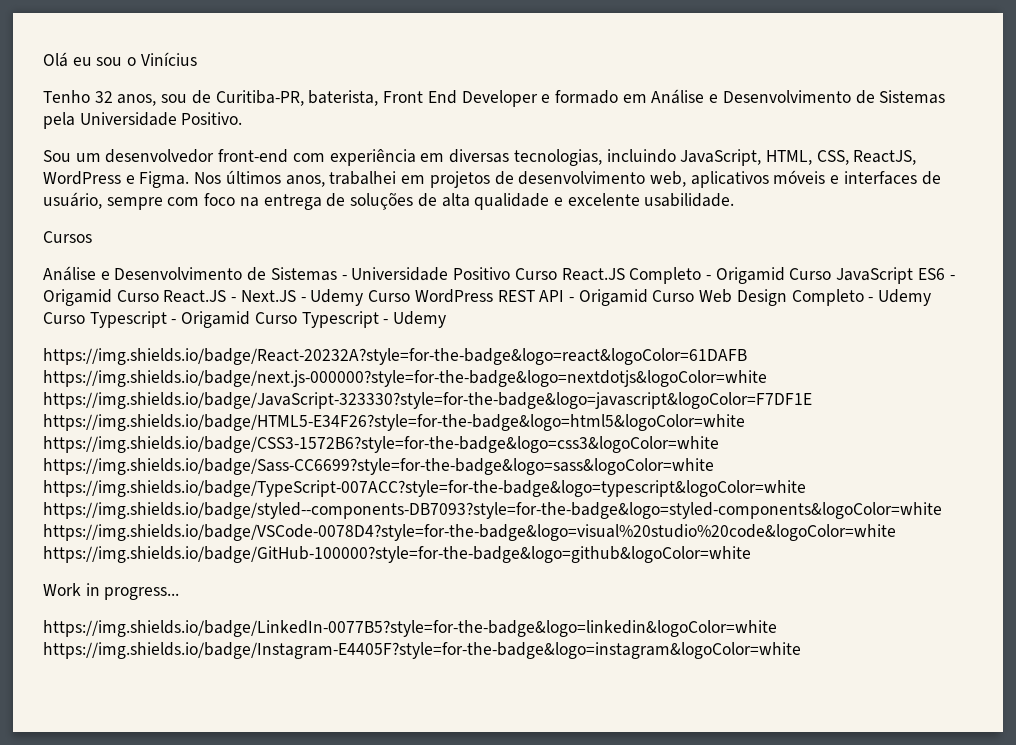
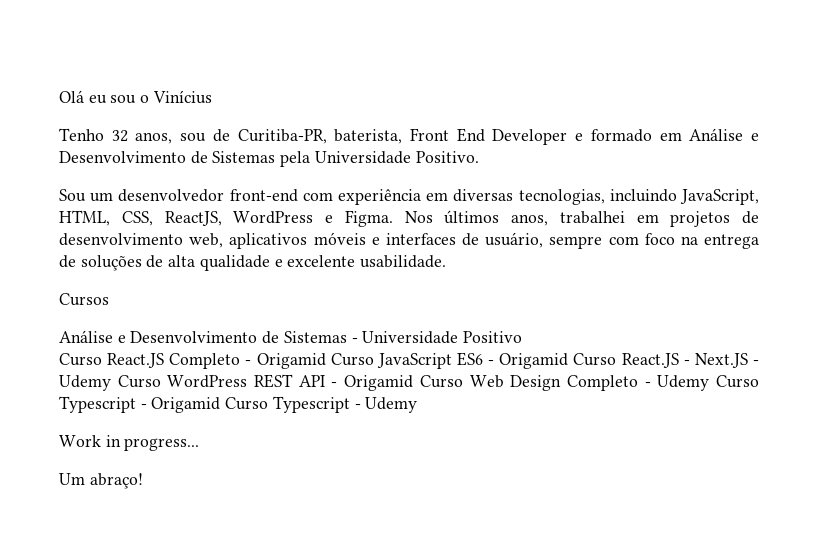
(511, 273) none -> (523, 337) //
[43,348,747,365] [43,370,767,387] [43,392,812,409] [43,414,745,431] [43,436,719,453] [43,458,714,475] [43,480,806,497] [43,502,942,519] [43,524,896,541] [43,546,751,563] // https://img.shields.io/badge/React-20232A?style=for-the-badge&logo=react&logoColor=61DAFB https://img.shields.io/badge/next.js-000000?style=for-the-badge&logo=nextdotjs&logoColor=white https://img.shields.io/badge/JavaScript-323330?style=for-the-badge&logo=javascript&logoColor=F7DF1E https://img.shields.io/badge/HTML5-E34F26?style=for-the-badge&logo=html5&logoColor=white https://img.shields.io/badge/CSS3-1572B6?style=for-the-badge&logo=css3&logoColor=white https://img.shields.io/badge/Sass-CC6699?style=for-the-badge&logo=sass&logoColor=white https://img.shields.io/badge/TypeScript-007ACC?style=for-the-badge&logo=typescript&logoColor=white https://img.shields.io/badge/styled--components-DB7093?style=for-the-badge&logo=styled-components&logoColor=white https://img.shields.io/badge/VSCode-0078D4?style=for-the-badge&logo=visual%20studio%20code&logoColor=white https://img.shields.io/badge/GitHub-100000?style=for-the-badge&logo=github&logoColor=white -> (418, 405) none
[43,620,777,637] [43,642,801,659] https://img.shields.io/badge/LinkedIn-0077B5?style=for-the-badge&logo=linkedin&logoColor=white https://img.shields.io/badge/Instagram-E4405F?style=for-the-badge&logo=instagram&logoColor=white -> [59,473,143,489] Um abraço!

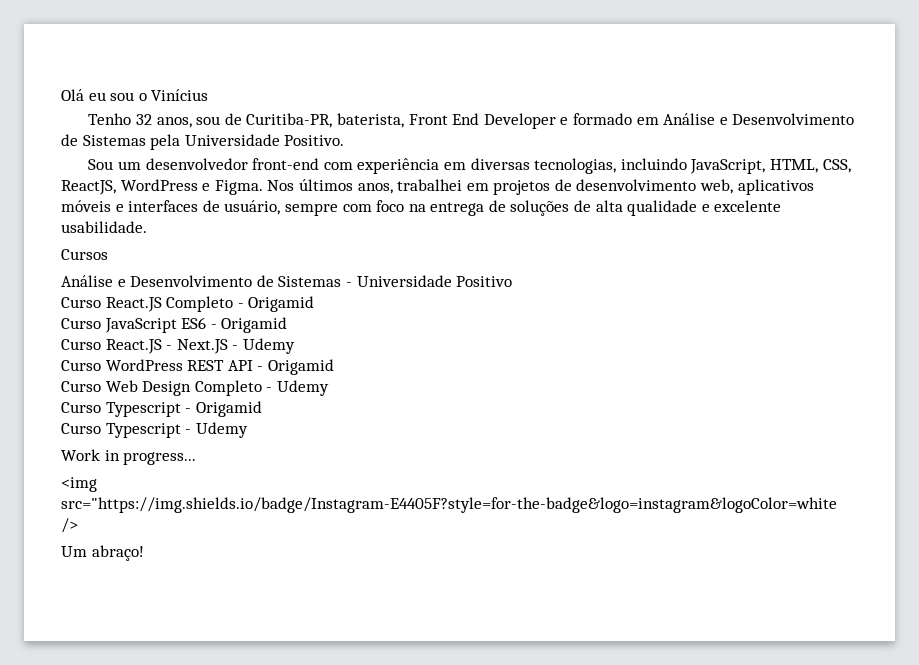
(326, 361) none -> (315, 304) //
(569, 361) none -> (288, 325) //
(111, 383) none -> (295, 346) //
(414, 383) none -> (334, 367) //
(710, 383) none -> (329, 388) //
(221, 405) none -> (262, 409) //
(200, 444) none -> [61,477,97,492] [61,497,837,513] [61,518,78,533] // <img src="https://img.shields.io/badge/Instagram-E4405F?style=for-the-badge&logo=instagram&logoColor=white />

